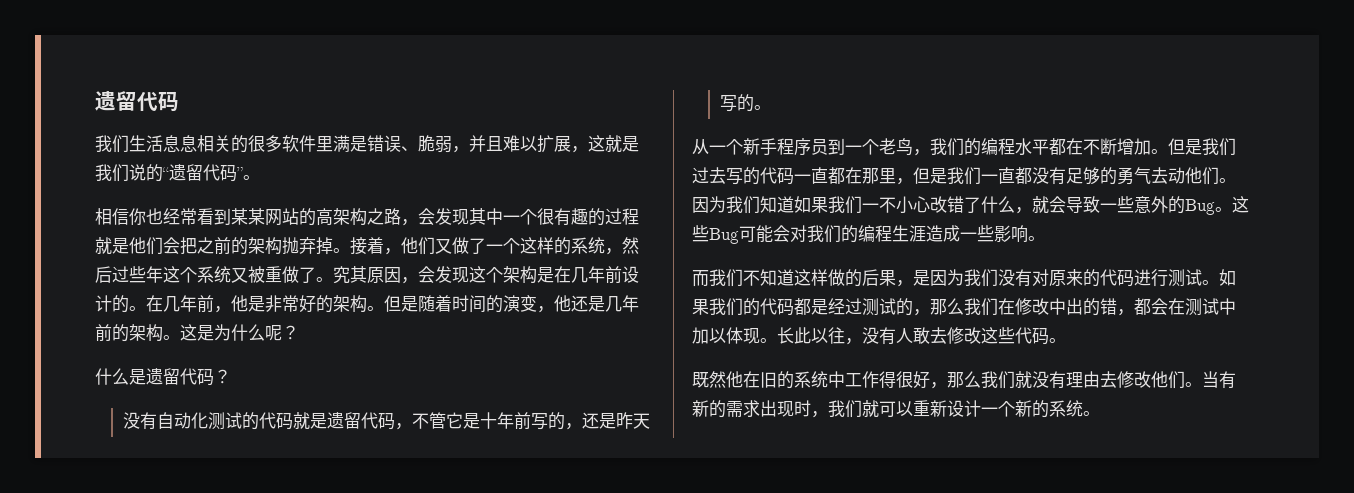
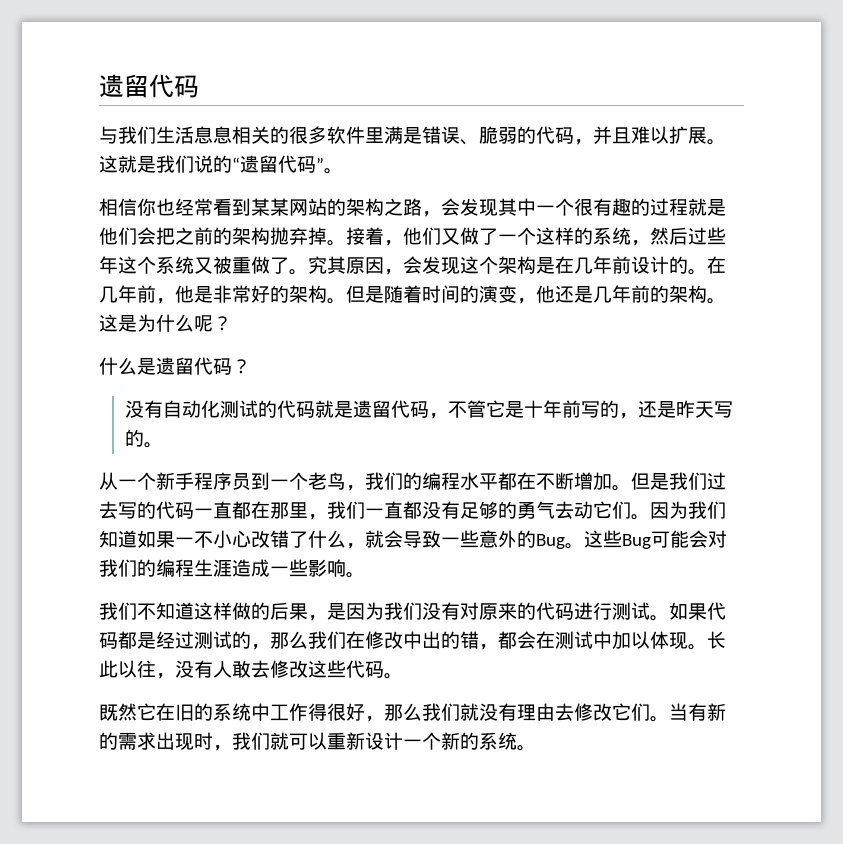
(179, 101) none -> [99,126,118,144] 与
(452, 144) none -> [517,126,574,144] 的代码
[571,146,588,153] ， -> [707,139,726,145] 。
[316,208,333,226] 高 -> (346, 207) none
[913,167,947,184] 但是 -> (327, 517) none
[1185,167,1202,184] 他 -> [593,501,612,519] 它
[828,196,862,214] 我们 -> (175, 539) none
[692,270,709,287] 而 -> (365, 575) none
[709,298,760,316] 我们的 -> (707, 611) none
[726,371,743,388] 他 -> [137,703,156,721] 它
[1151,371,1168,388] 他 -> [612,703,631,721] 它

